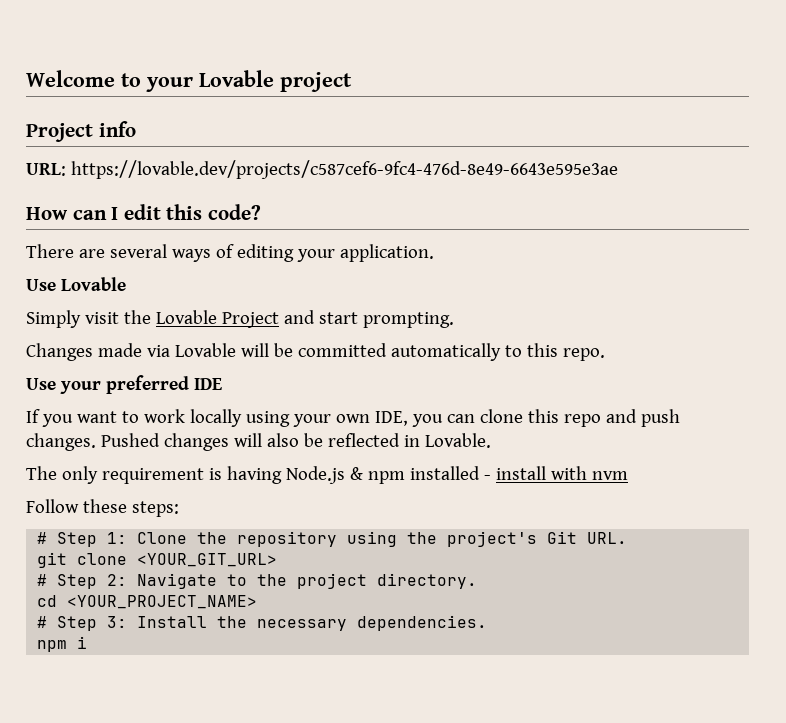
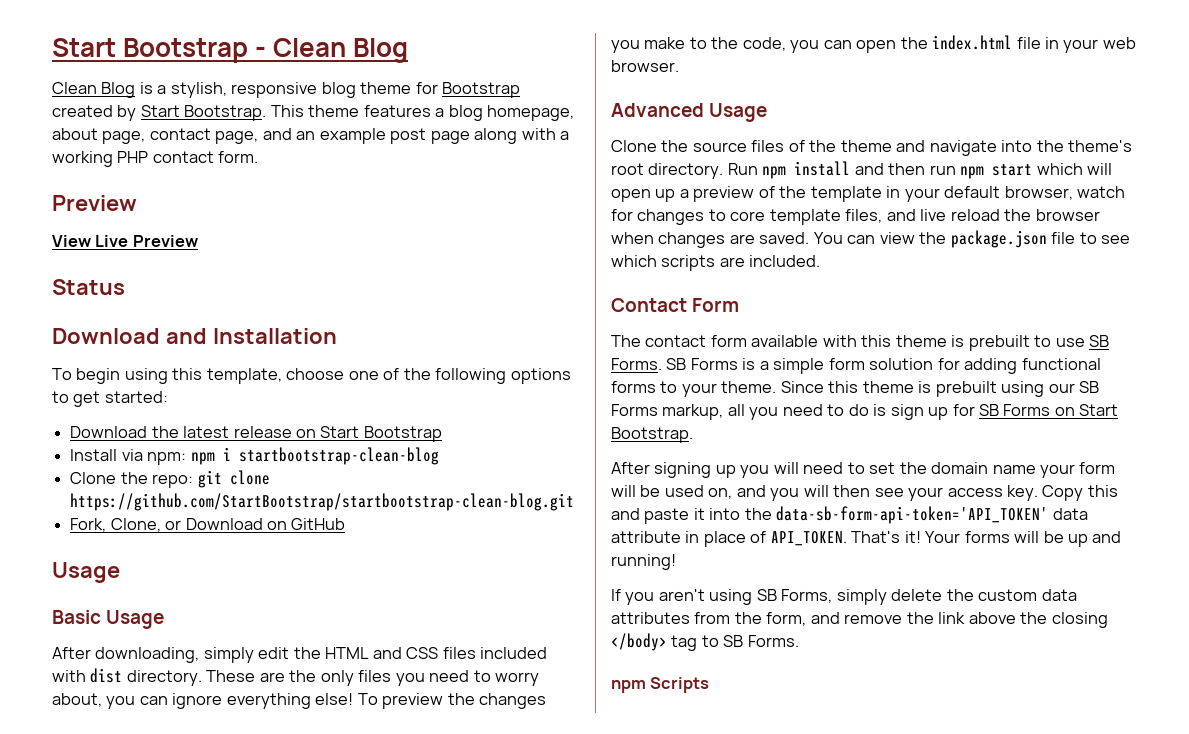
[26,70,352,92] [26,121,136,142] [26,160,618,179] [26,204,261,220] [26,244,434,262] [26,277,126,291] [26,310,454,328] [26,343,605,361] [26,375,222,394] [26,409,680,427] [26,433,491,451] [26,466,628,484] [26,499,179,517] [37,531,628,547] [37,552,278,568] [37,573,478,589] [37,595,258,609] [37,615,488,631] [37,636,88,652] Welcome to your Lovable project // Project info // URL: https://lovable.dev/projects/c587cef6-9fc4-476d-8e49-6643e595e3ae // How can I edit this code? // There are several ways of editing your application. // Use Lovable // Simply visit the Lovable Project and start prompting. // Changes made via Lovable will be committed automatically to this repo. // Use your preferred IDE // If you want to work locally using your own IDE, you can clone this repo and push changes. Pushed changes will also be reflected in Lovable. // The only requirement is having Node.js & npm installed - install with nvm // Follow these steps: // # Step 1: Clone the repository using the project's Git URL. // git clone <YOUR_GIT_URL> // # Step 2: Navigate to the project directory. // cd <YOUR_PROJECT_NAME> // # Step 3: Install the necessary dependencies. // npm i -> [52,38,409,63] [52,82,521,98] [52,105,575,121] [52,128,570,144] [52,151,259,167] [52,195,137,211] [52,235,198,247] [52,279,125,295] [52,328,337,344] [52,368,571,384] [52,391,168,407] [70,426,442,442] [70,447,439,465] [70,470,270,488] [70,493,575,511] [70,518,346,532] [52,562,120,583] [52,610,165,629] [52,647,548,663] [52,668,540,686] [52,693,547,709] [611,35,1136,53] [611,60,679,72] [611,103,768,122] [611,140,1133,156] [611,161,1113,179] [611,186,1126,202] [611,209,1100,225] [611,230,1131,248] [611,255,821,271] [611,298,740,312] [611,335,1110,351] [611,358,1101,374] [611,381,1100,397] [611,404,1119,420] [611,427,693,443] [611,462,1116,478] [611,485,1118,501] [611,506,1088,524] [611,531,1122,547] [611,554,676,570] [611,589,1077,605] [611,612,1108,628] [611,633,799,651] [611,677,710,693] Start Bootstrap - Clean Blog // Clean Blog is a stylish, responsive blog theme for Bootstrap created by Start Bootstrap. This theme features a blog homepage, about page, contact page, and an example post page along with a working PHP contact form. // Preview // View Live Preview // Status // Download and Installation // To begin using this template, choose one of the following options to get started: // Download the latest release on Start Bootstrap // Install via npm: npm i startbootstrap-clean-blog // Clone the repo: git clone https://github.com/StartBootstrap/startbootstrap-clean-blog.git // Fork, Clone, or Download on GitHub // Usage // Basic Usage // After downloading, simply edit the HTML and CSS files included with dist directory. These are the only files you need to worry about, you can ignore everything else! To preview the changes you make to the code, you can open the index.html file in your web browser. // Advanced Usage // Clone the source files of the theme and navigate into the theme's root directory. Run npm install and then run npm start which will open up a preview of the template in your default browser, watch for changes to core template files, and live reload the browser when changes are saved. You can view the package.json file to see which scripts are included. // Contact Form // The contact form available with this theme is prebuilt to use SB Forms. SB Forms is a simple form solution for adding functional forms to your theme. Since this theme is prebuilt using our SB Forms markup, all you need to do is sign up for SB Forms on Start Bootstrap. // After signing up you will need to set the domain name your form will be used on, and you will then see your access key. Copy this and paste it into the data-sb-form-api-token='API_TOKEN' data attribute in place of API_TOKEN. That's it! Your forms will be up and running! // If you aren't using SB Forms, simply delete the custom data attributes from the form, and remove the link above the closing </body> tag to SB Forms. // npm Scripts

